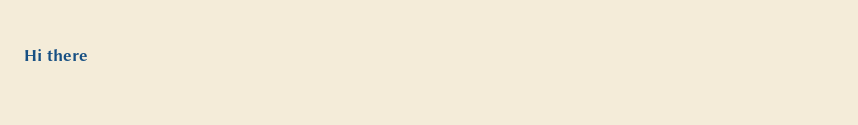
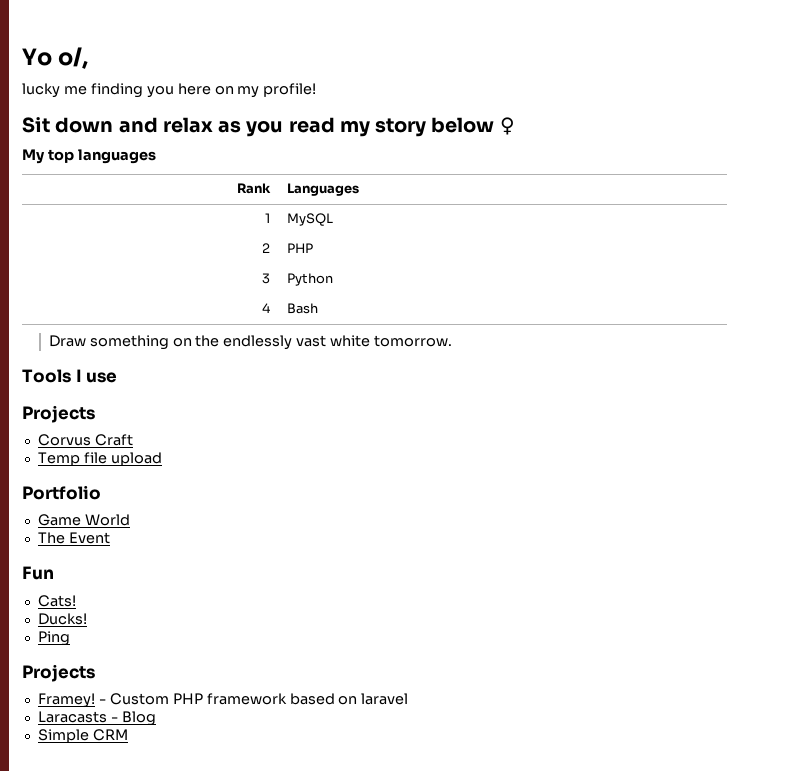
[24,49,88,61] Hi there -> [22,47,89,69] [22,83,317,98] [22,117,515,137] [22,149,156,164] [236,183,271,194] [287,183,360,196] [264,213,270,223] [287,213,334,226] [261,243,270,253] [287,243,314,253] [261,273,270,284] [287,273,334,286] [261,303,270,313] [287,303,319,314] [48,335,453,350] [22,369,118,383] [22,405,95,423] [37,434,133,446] [37,452,162,466] [22,485,101,500] [37,514,130,526] [37,532,110,544] [22,566,54,580] [37,595,76,607] [37,613,87,625] [37,631,70,646] [22,664,95,682] [37,693,409,708] [37,711,156,726] [37,729,128,743] Yo o/, // lucky me finding you here on my profile! // Sit down and relax as you read my story below ♀ // My top languages // Rank | Languages // 1 | MySQL // 2 | PHP // 3 | Python // 4 | Bash // Draw something on the endlessly vast white tomorrow. // Tools I use // Projects // Corvus Craft // Temp file upload // Portfolio // Game World // The Event // Fun // Cats! // Ducks! // Ping // Projects // Framey! - Custom PHP framework based on laravel // Laracasts - Blog // Simple CRM

